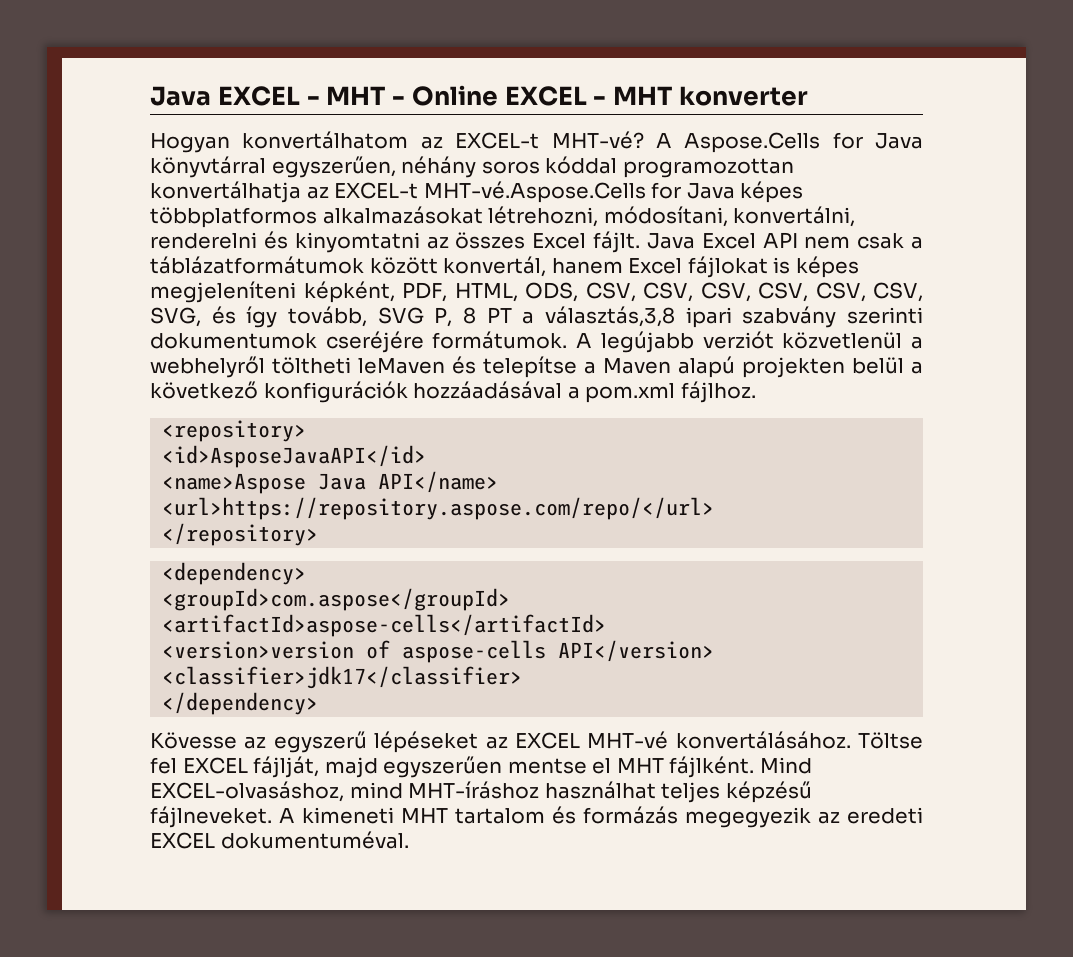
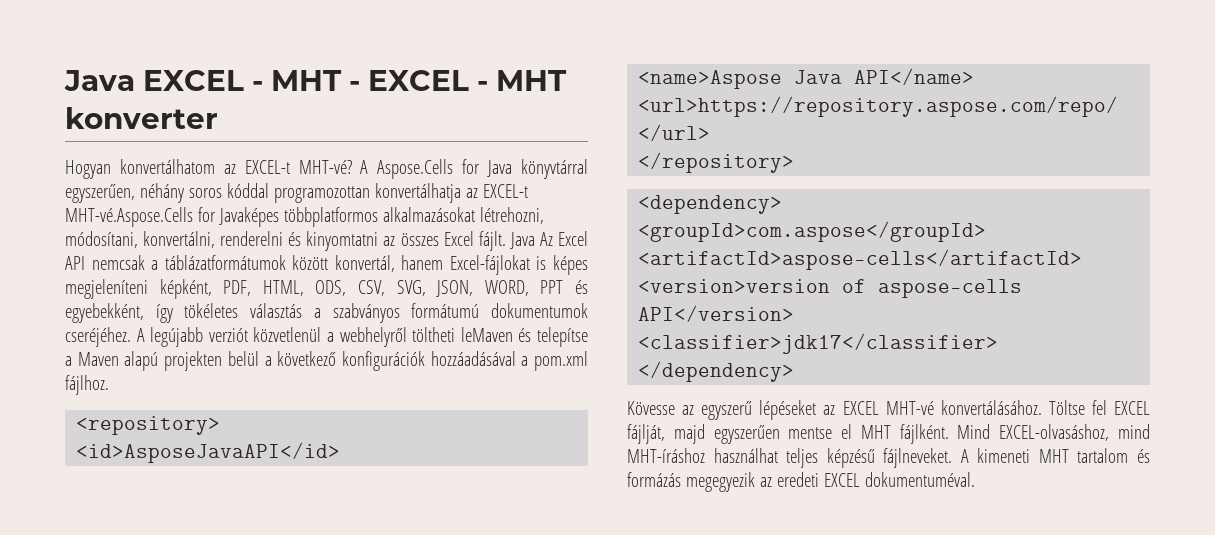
[411,85,498,106] Online -> (360, 86) none
[686,181,804,203] Java képes -> [218,207,279,227] Javaképes
(695, 241) none -> [539,232,553,246] Az
[804,233,905,249] nem csak -> [91,255,145,270] nemcsak
[628,256,768,278] Excel fájlokat -> [449,255,530,275] Excel-fájlokat
[643,282,923,302] [150,306,923,328] [150,331,568,353] CSV, CSV, CSV, CSV, CSV, SVG, és így tovább, SVG P, 8 PT a választás,3,8 ipari szabvány szerinti dokumentumok cseréjére formátumok. -> [396,280,589,297] [65,303,588,323] [65,327,131,347] SVG, JSON, WORD, PPT és egyebekként, így tökéletes választás a szabványos formátumú dokumentumok cseréjéhez.

